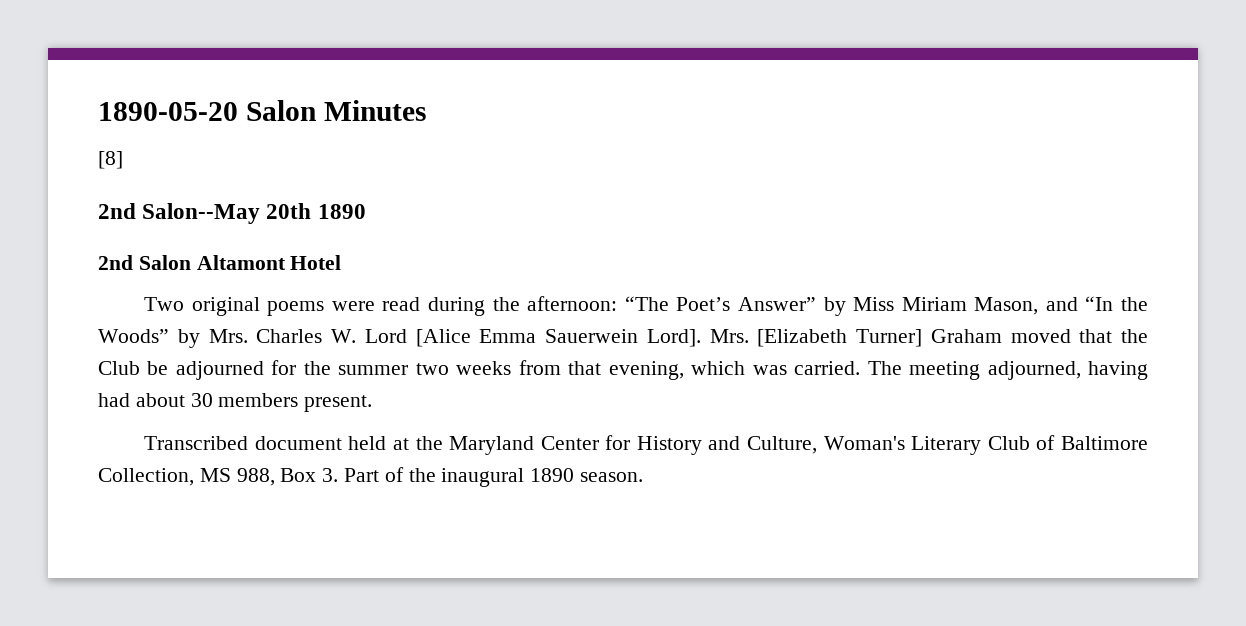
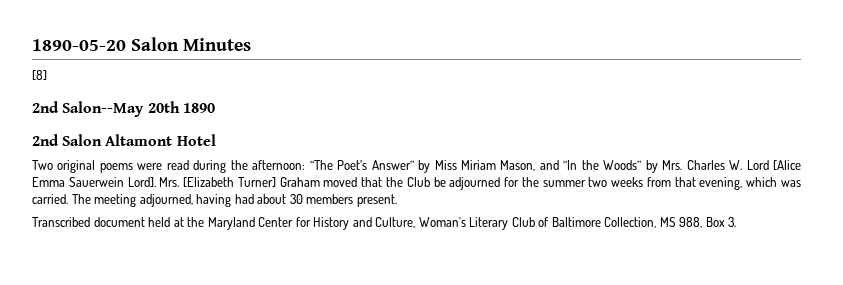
[344,467,644,487] Part of the inaugural 1890 season. -> (737, 222) none

